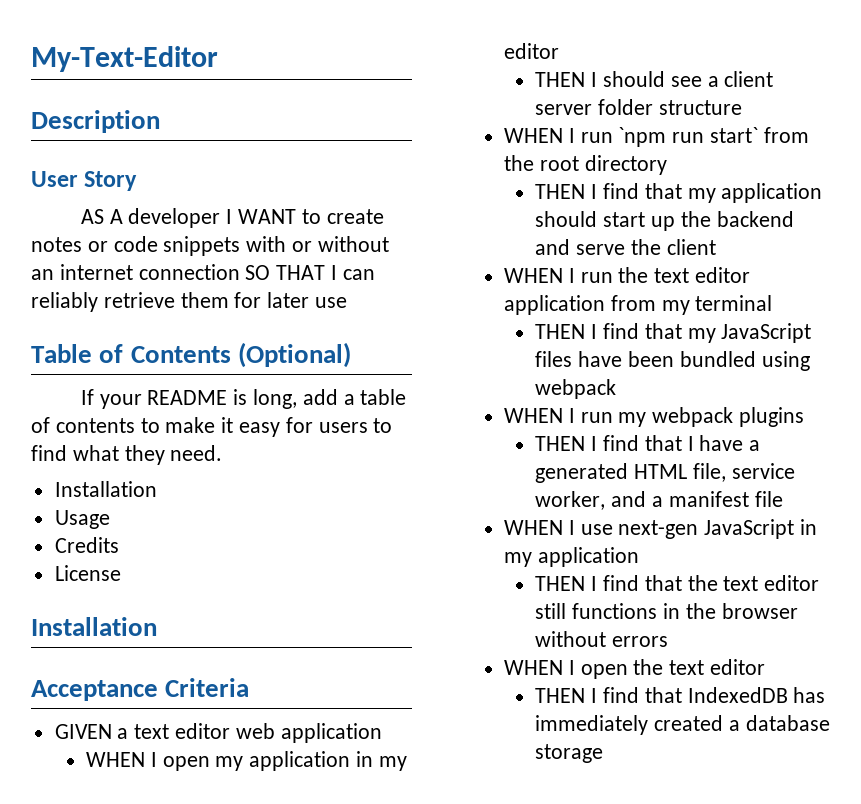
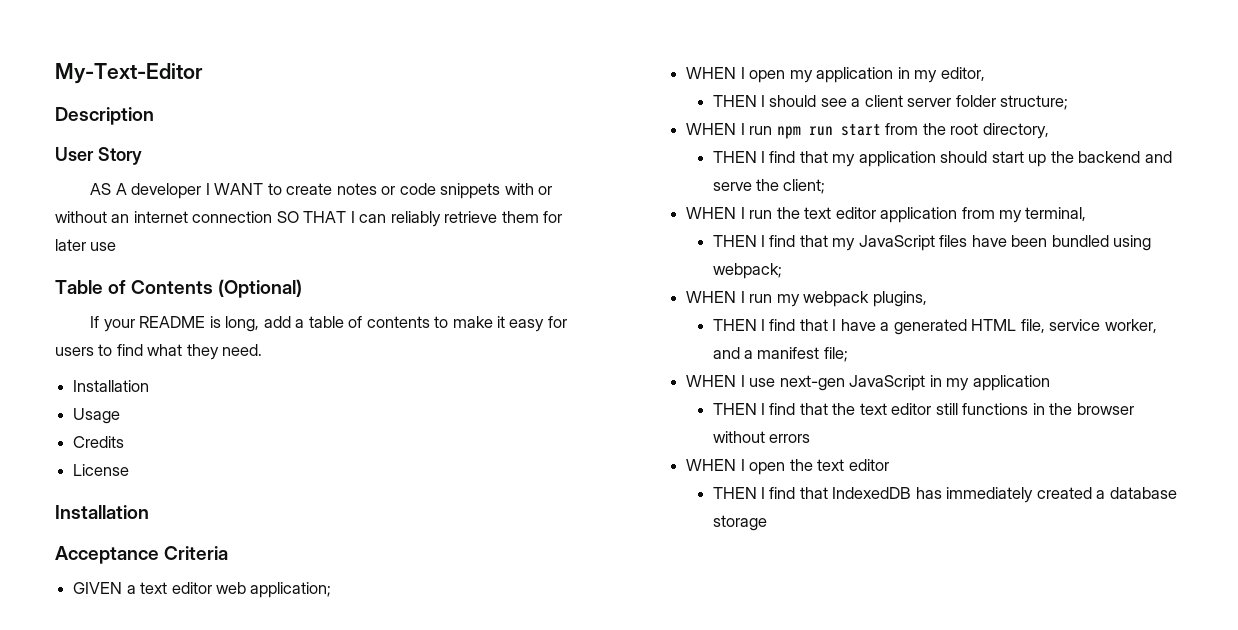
[280,723,382,743] application -> [250,582,332,598] application;
[504,43,560,59] editor -> [940,67,985,81] editor,
[659,100,743,115] [504,127,759,147] structure // WHEN I run `npm run start` -> [1000,95,1069,110] [686,123,881,139] structure; // WHEN I run npm run start
[584,155,667,175] directory -> [982,123,1049,139] directory,
[666,239,716,255] client -> [783,179,826,194] client;
[695,295,773,311] terminal -> [1025,207,1087,221] terminal,
[535,379,617,399] webpack -> [712,263,782,279] webpack;
[739,407,805,427] plugins -> [872,291,927,307] plugins,
[754,491,783,507] file -> [823,347,848,362] file;

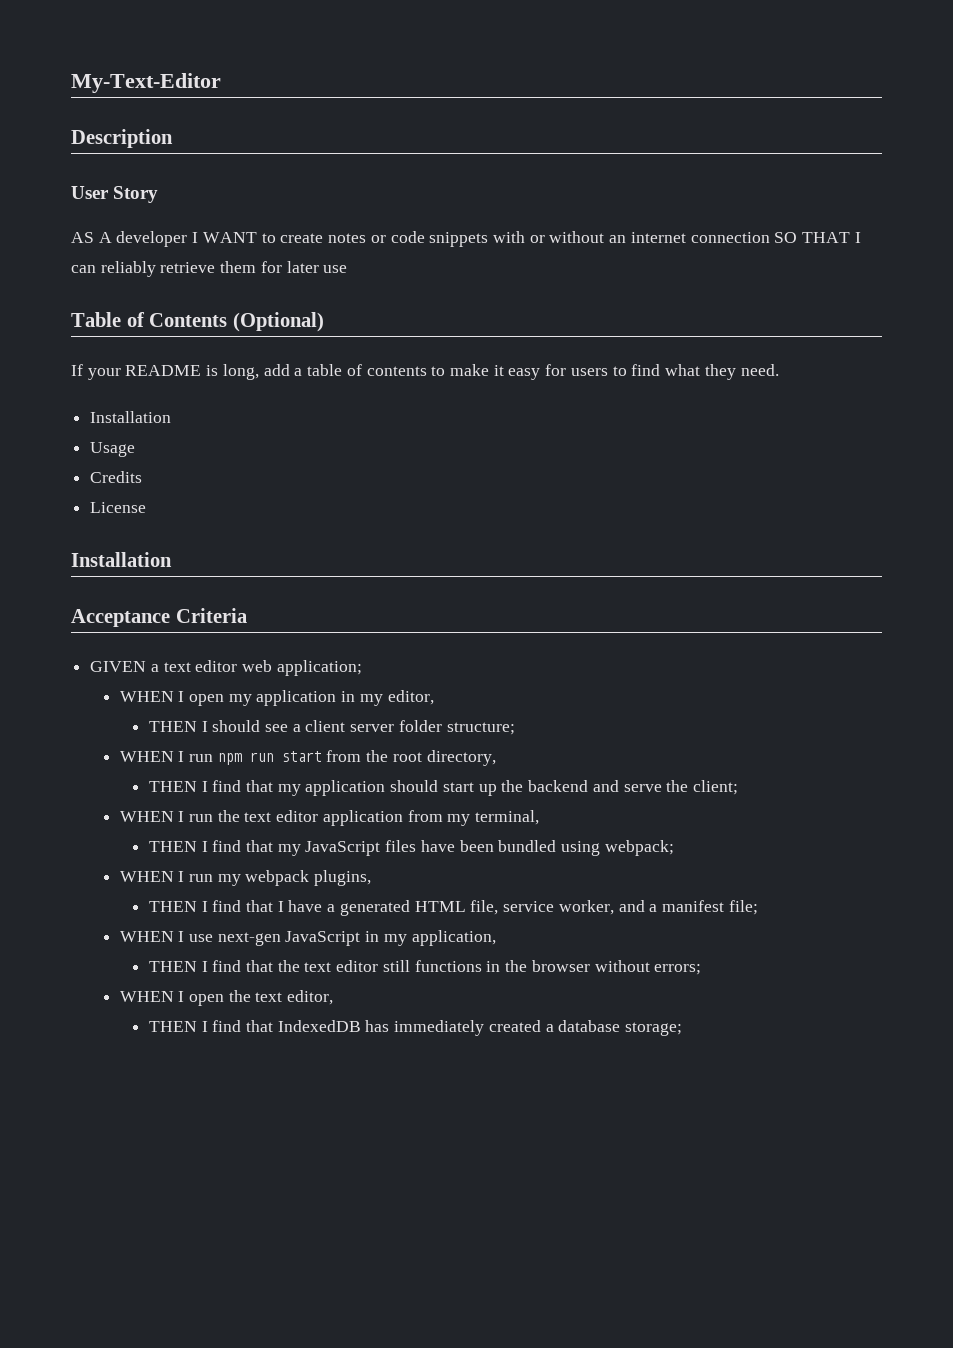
[972,375,1050,391] application -> [411,930,496,946] application,
[768,434,810,443] errors -> [654,964,702,975] errors;
[848,459,889,471] editor -> [287,990,334,1005] editor,
[712,515,767,531] storage -> [625,1022,683,1036] storage;

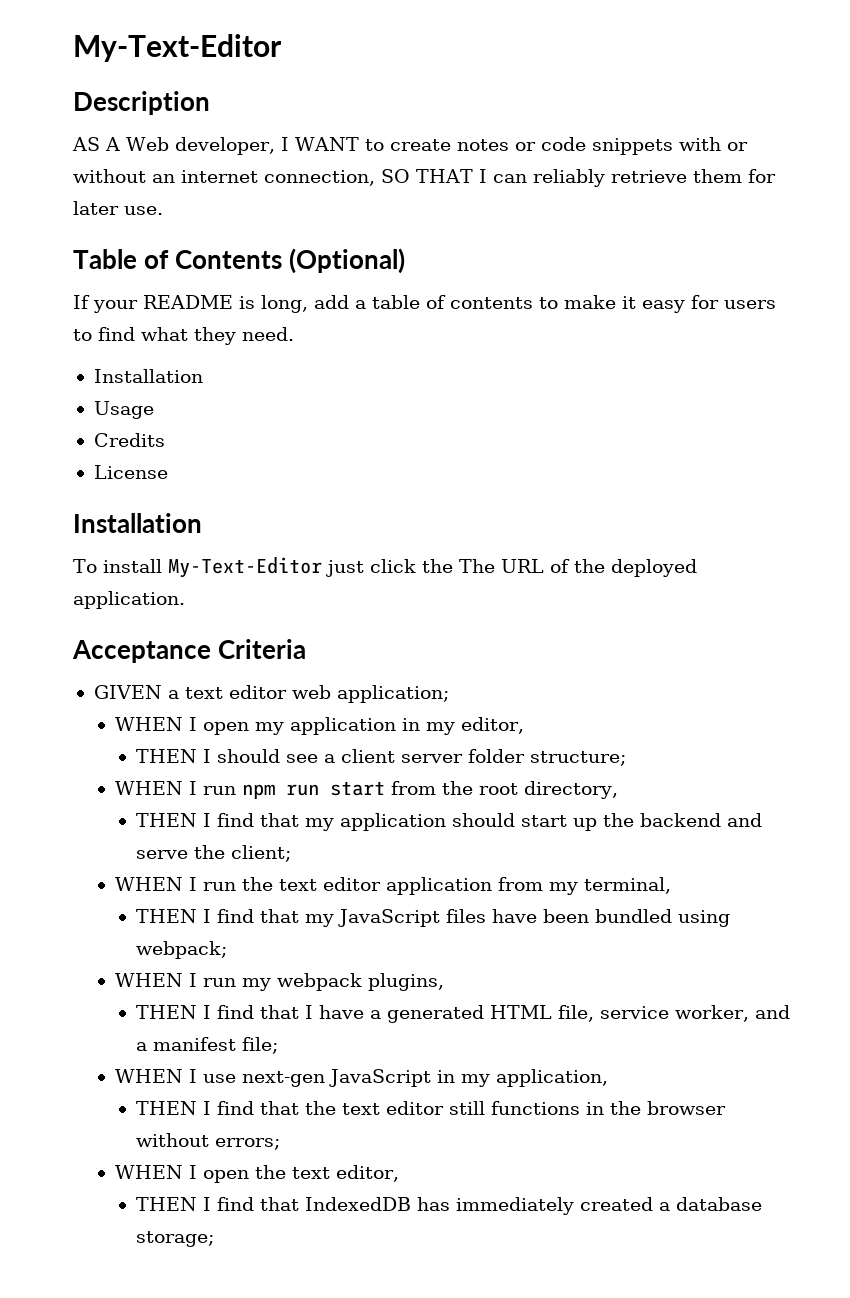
[71,186,159,203] // User Story -> (210, 103) none
[116,231,188,247] developer -> [126,137,275,155] Web developer,
[690,232,770,243] connection -> [264,170,375,186] connection,
[323,265,348,273] use -> [124,206,163,215] use.
(172, 559) none -> [73,557,697,578] [73,591,185,609] // To install My-Text-Editor just click the The URL of the deployed application.

